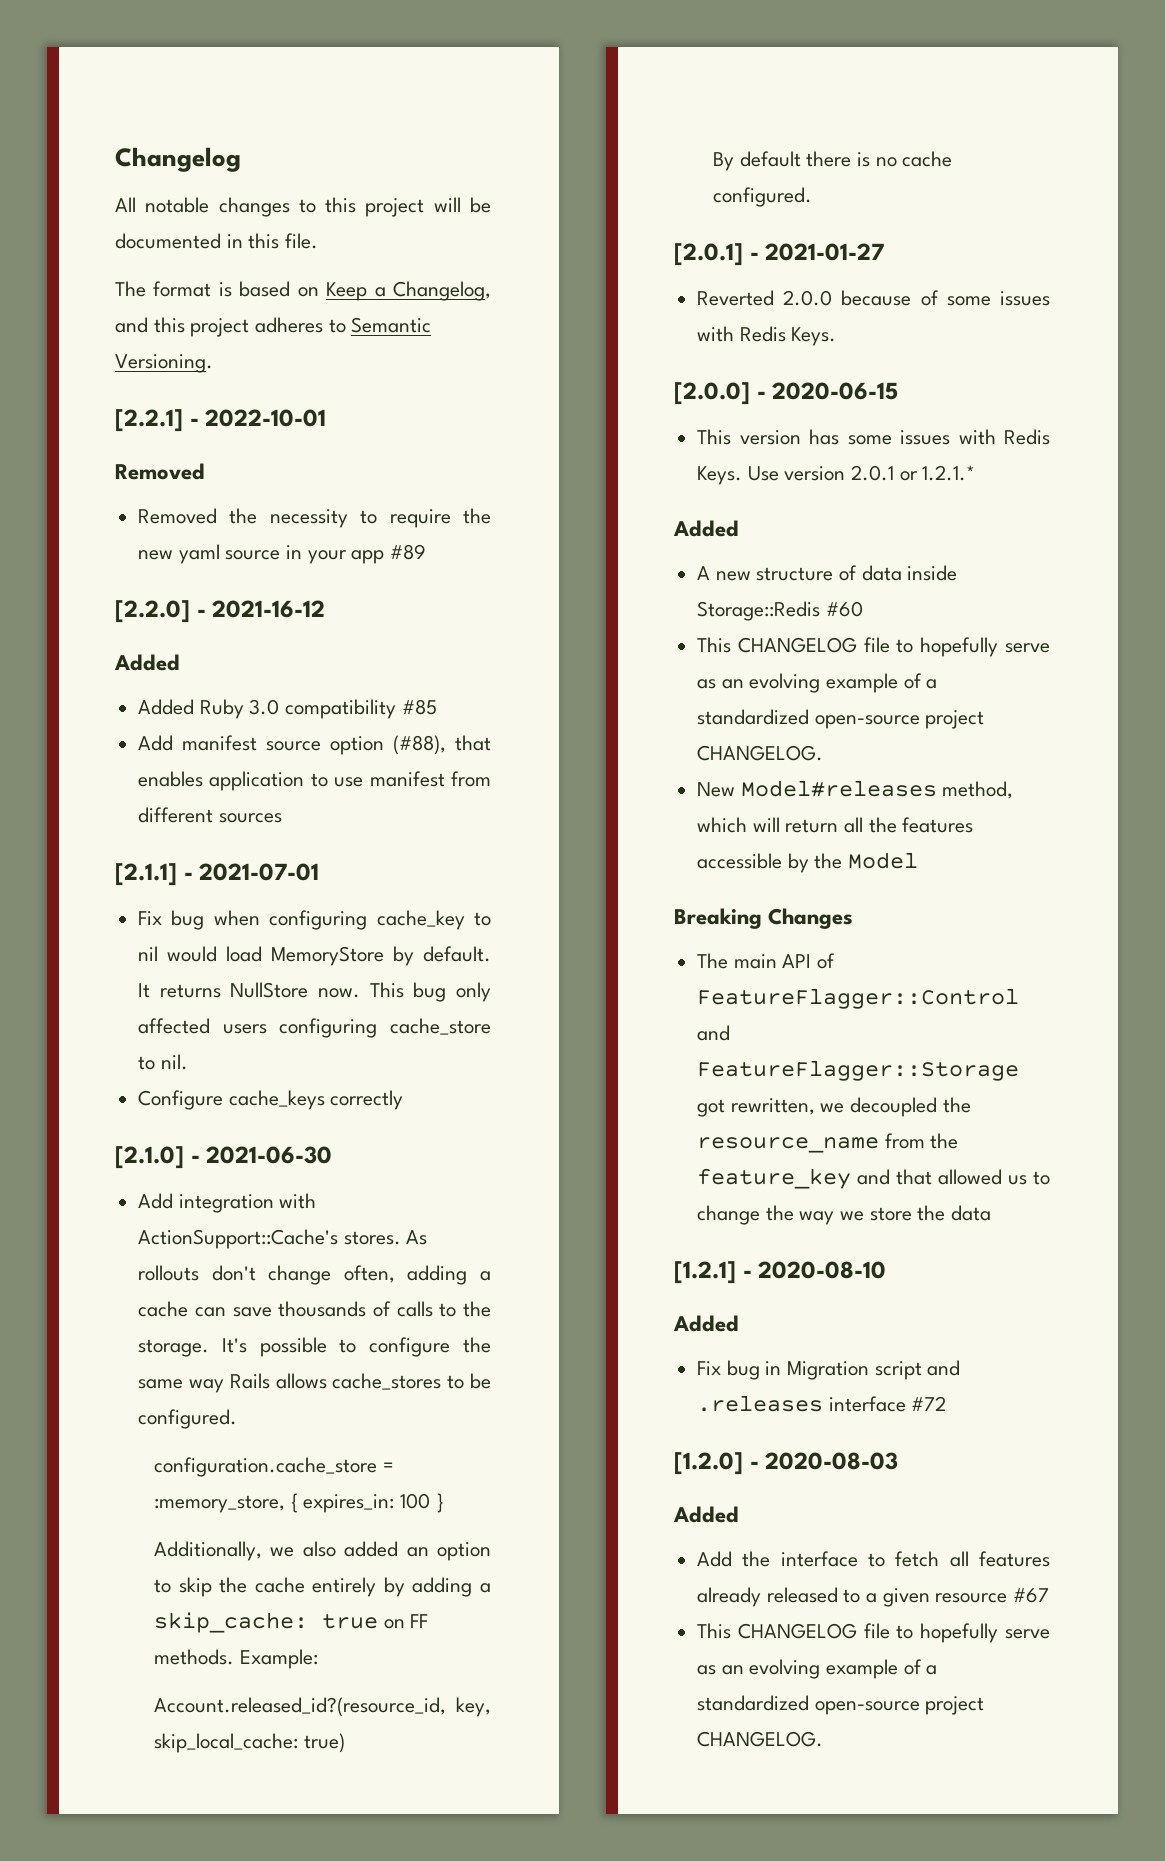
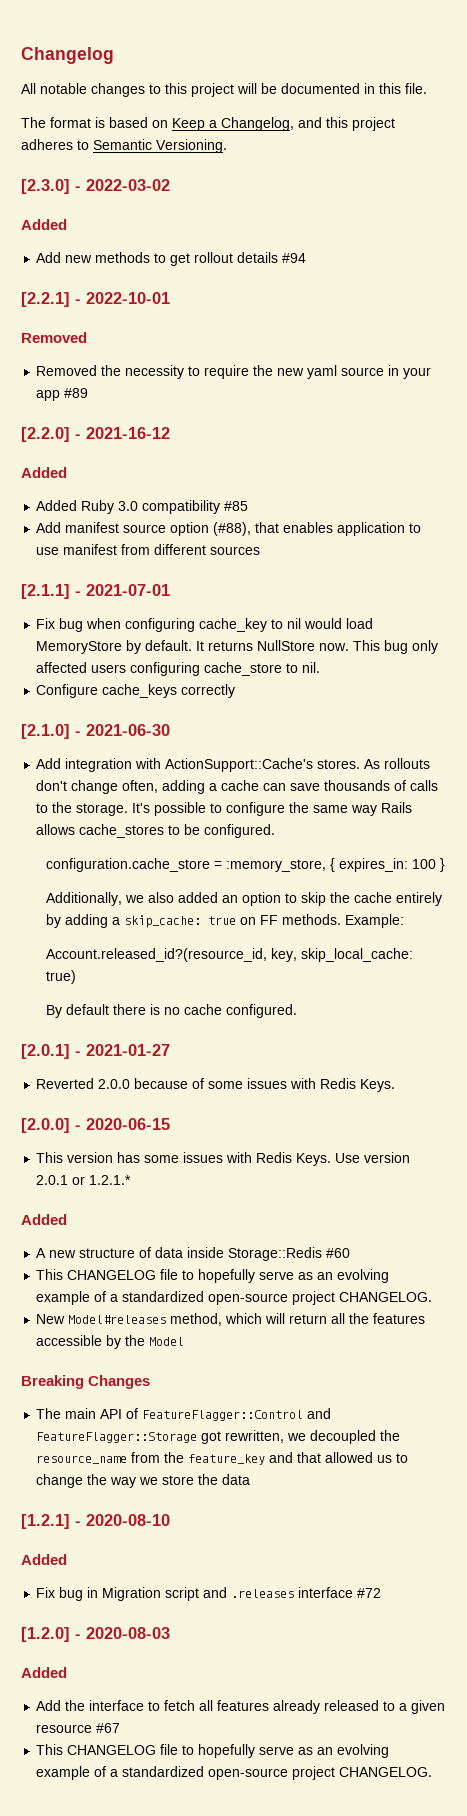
(213, 363) none -> [21,179,170,194] [21,219,67,230] [36,252,307,266] // [2.3.0] - 2022-03-02 // Added // Add new methods to get rollout details #94

